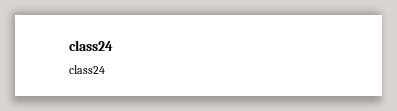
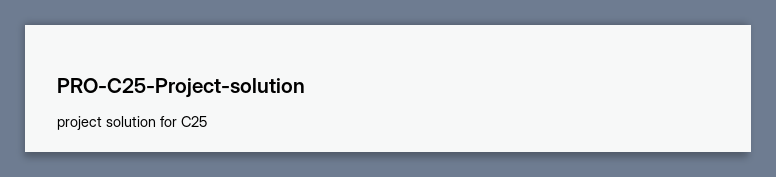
[69,40,113,51] [69,65,105,74] class24 // class24 -> [57,78,305,98] [57,116,207,130] PRO-C25-Project-solution // project solution for C25

